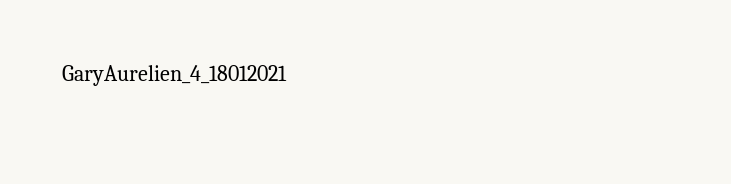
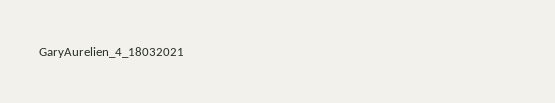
[62,65,287,86] GaryAurelien_4_18012021 -> [39,47,184,58] GaryAurelien_4_18032021

